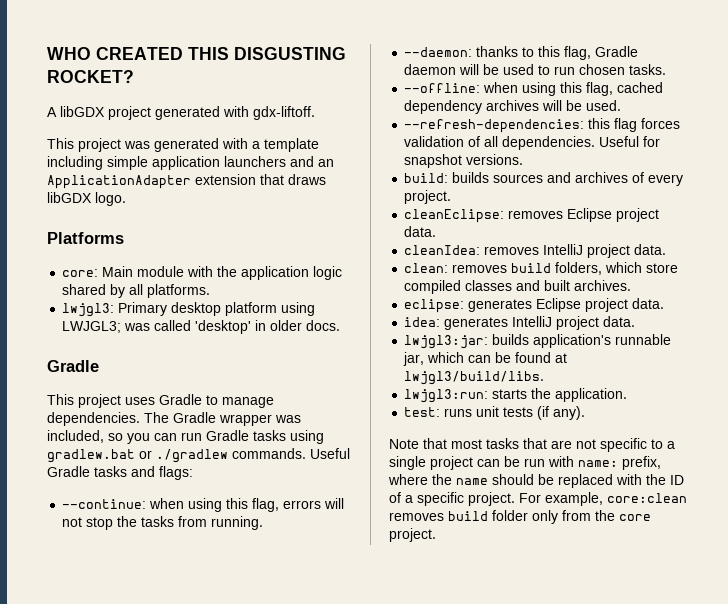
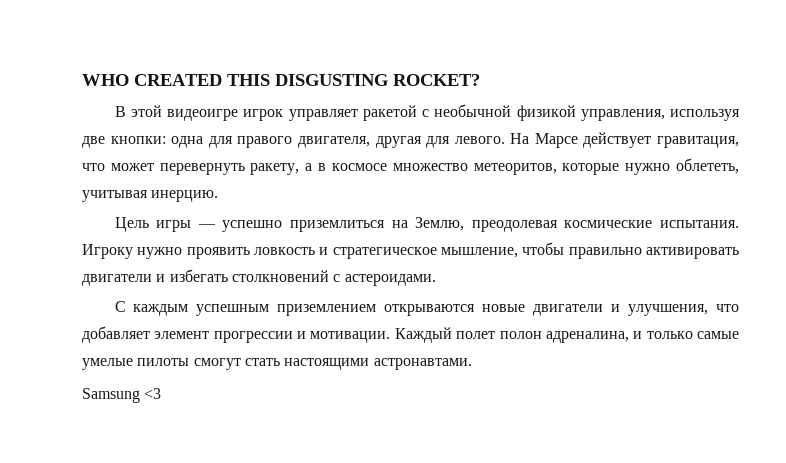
[47,106,315,120] [47,138,319,152] [47,156,334,170] [47,174,326,189] [47,192,126,206] [47,232,124,244] [62,266,343,280] [62,284,211,298] [62,302,316,317] [62,320,341,334] [47,360,99,372] [47,394,274,408] [47,412,301,426] [47,430,324,444] [47,448,350,463] [47,466,193,480] [62,498,345,512] [62,516,264,530] [404,46,639,60] [404,64,667,75] [404,82,664,96] [404,100,622,114] [404,118,681,133] [404,136,661,150] [404,154,524,168] [404,172,684,186] [404,190,452,204] [404,208,660,223] [404,226,437,237] [404,244,667,258] [404,262,679,275] [404,280,632,294] [404,298,665,313] [404,316,636,330] [404,334,672,349] [403,352,568,366] [404,371,545,385] [404,388,628,403] [404,406,586,420] [389,438,675,452] [389,456,661,470] [388,474,684,488] [389,492,687,506] [389,510,651,524] [389,528,436,542] A libGDX project generated with gdx-liftoff. // This project was generated with a template including simple application launchers and an ApplicationAdapter extension that draws libGDX logo. // Platforms // core: Main module with the application logic shared by all platforms. // lwjgl3: Primary desktop platform using LWJGL3; was called 'desktop' in older docs. // Gradle // This project uses Gradle to manage dependencies. The Gradle wrapper was included, so you can run Gradle tasks using gradlew.bat or ./gradlew commands. Useful Gradle tasks and flags: // --continue: when using this flag, errors will not stop the tasks from running. // --daemon: thanks to this flag, Gradle daemon will be used to run chosen tasks. // --offline: when using this flag, cached dependency archives will be used. // --refresh-dependencies: this flag forces validation of all dependencies. Useful for snapshot versions. // build: builds sources and archives of every project. // cleanEclipse: removes Eclipse project data. // cleanIdea: removes IntelliJ project data. // clean: removes build folders, which store compiled classes and built archives. // eclipse: generates Eclipse project data. // idea: generates IntelliJ project data. // lwjgl3:jar: builds application's runnable jar, which can be found at lwjgl3/build/libs. // lwjgl3:run: starts the application. // test: runs unit tests (if any). // Note that most tasks that are not specific to a single project can be run with name: prefix, where the name should be replaced with the ID of a specific project. For example, core:clean removes build folder only from the core project. -> [114,104,740,121] [82,132,739,148] [82,158,739,175] [82,190,219,202] [114,217,739,232] [82,242,740,259] [82,269,436,286] [114,301,739,316] [82,326,740,343] [82,358,472,370] [82,388,162,403] В этой видеоигре игрок управляет ракетой с необычной физикой управления, используя две кнопки: одна для правого двигателя, другая для левого. На Марсе действует гравитация, что может перевернуть ракету, а в космосе множество метеоритов, которые нужно облететь, учитывая инерцию. // Цель игры — успешно приземлиться на Землю, преодолевая космические испытания. Игроку нужно проявить ловкость и стратегическое мышление, чтобы правильно активировать двигатели и избегать столкновений с астероидами. // С каждым успешным приземлением открываются новые двигатели и улучшения, что добавляет элемент прогрессии и мотивации. Каждый полет полон адреналина, и только самые умелые пилоты смогут стать настоящими астронавтами. // Samsung <3

